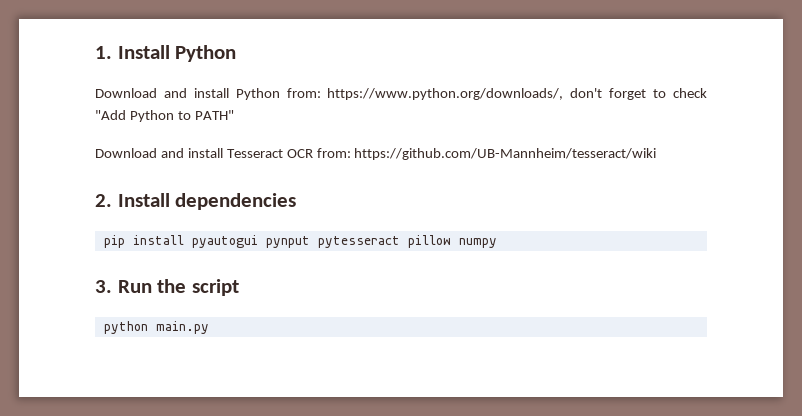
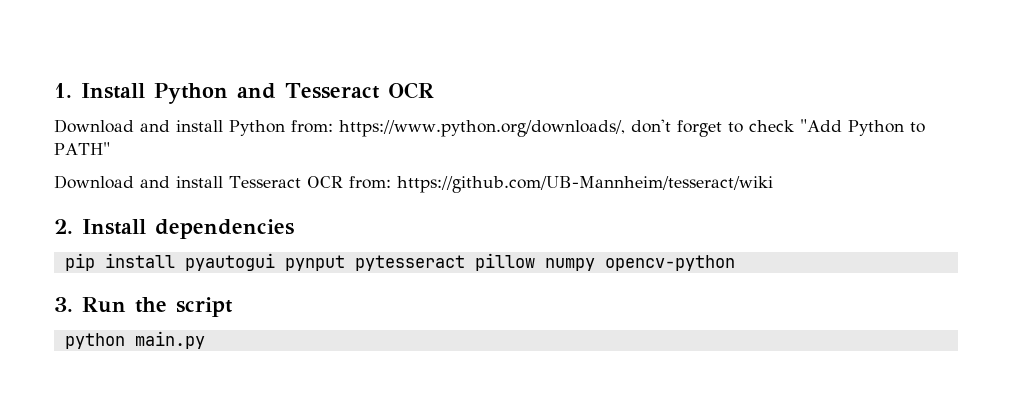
(237, 53) none -> [237,82,434,99] and Tesseract OCR
(497, 243) none -> [604,255,735,271] opencv-python

